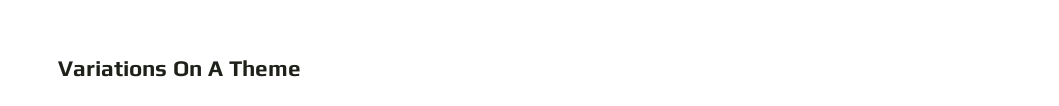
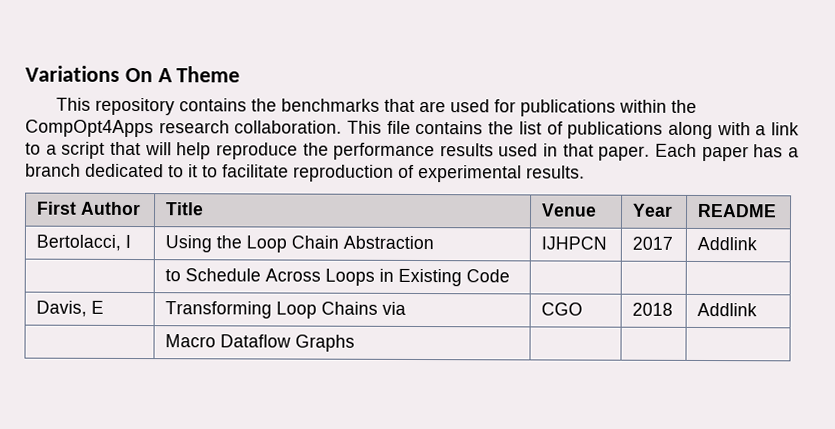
(302, 68) none -> [55,97,697,117] [25,119,800,140] [25,141,799,162] [25,163,585,183] [36,201,142,216] [165,202,205,216] [541,203,598,217] [632,203,674,217] [697,203,778,218] [36,234,132,251] [165,235,435,253] [541,236,608,250] [632,236,674,250] [697,236,758,251] [165,268,511,287] [36,300,105,317] [165,301,407,319] [541,302,584,316] [632,302,674,316] [697,302,758,317] [165,334,356,352] // This repository contains the benchmarks that are used for publications within the CompOpt4Apps research collaboration. This file contains the list of publications along with a link to a script that will help reproduce the performance results used in that paper. Each paper has a branch dedicated to it to facilitate reproduction of experimental results. // First Author | Title | Venue | Year | README // Bertolacci, I | Using the Loop Chain Abstraction | IJHPCN | 2017 | Addlink // | to Schedule Across Loops in Existing Code | | | // Davis, E | Transforming Loop Chains via | CGO | 2018 | Addlink // | Macro Dataflow Graphs | | |

